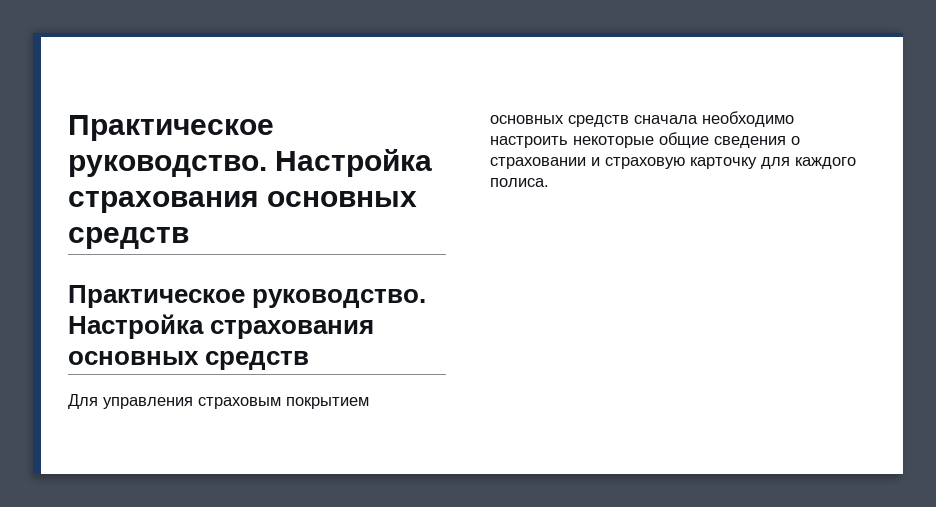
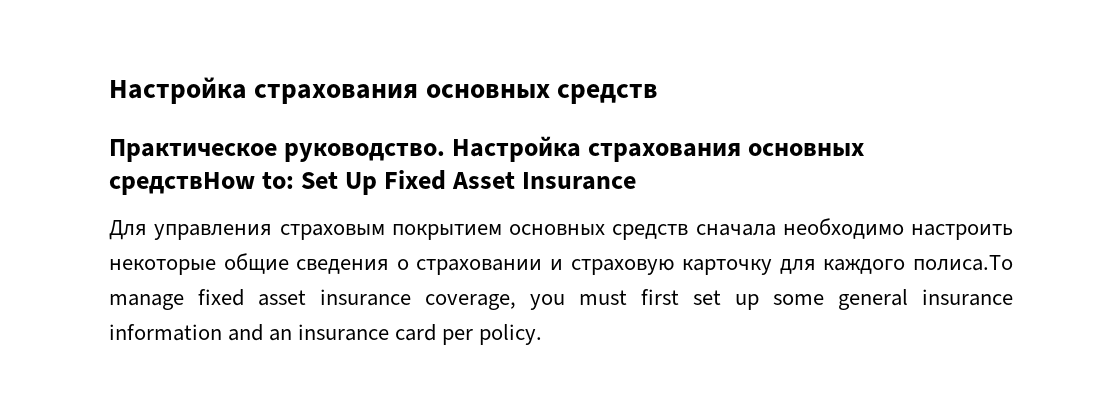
[68,115,274,141] [68,155,267,177] Практическое руководство. -> (109, 90) none
[205,351,310,370] средств -> [109,170,637,195] средствHow to: Set Up Fixed Asset Insurance
[490,178,549,187] полиса. -> [913,255,1014,271] [109,289,1013,310] [109,324,543,345] полиса.To manage fixed asset insurance coverage, you must first set up some general insurance information and an insurance card per policy.

